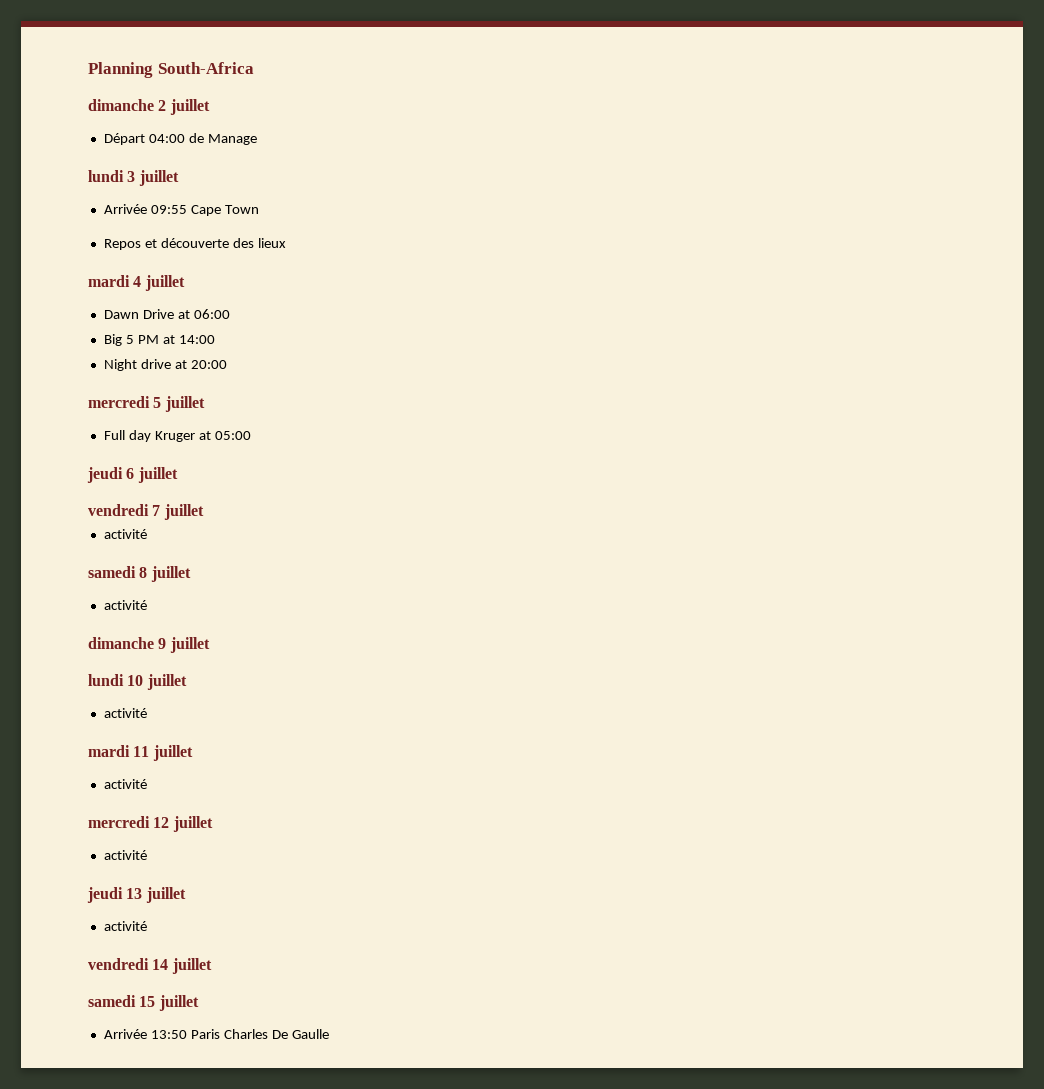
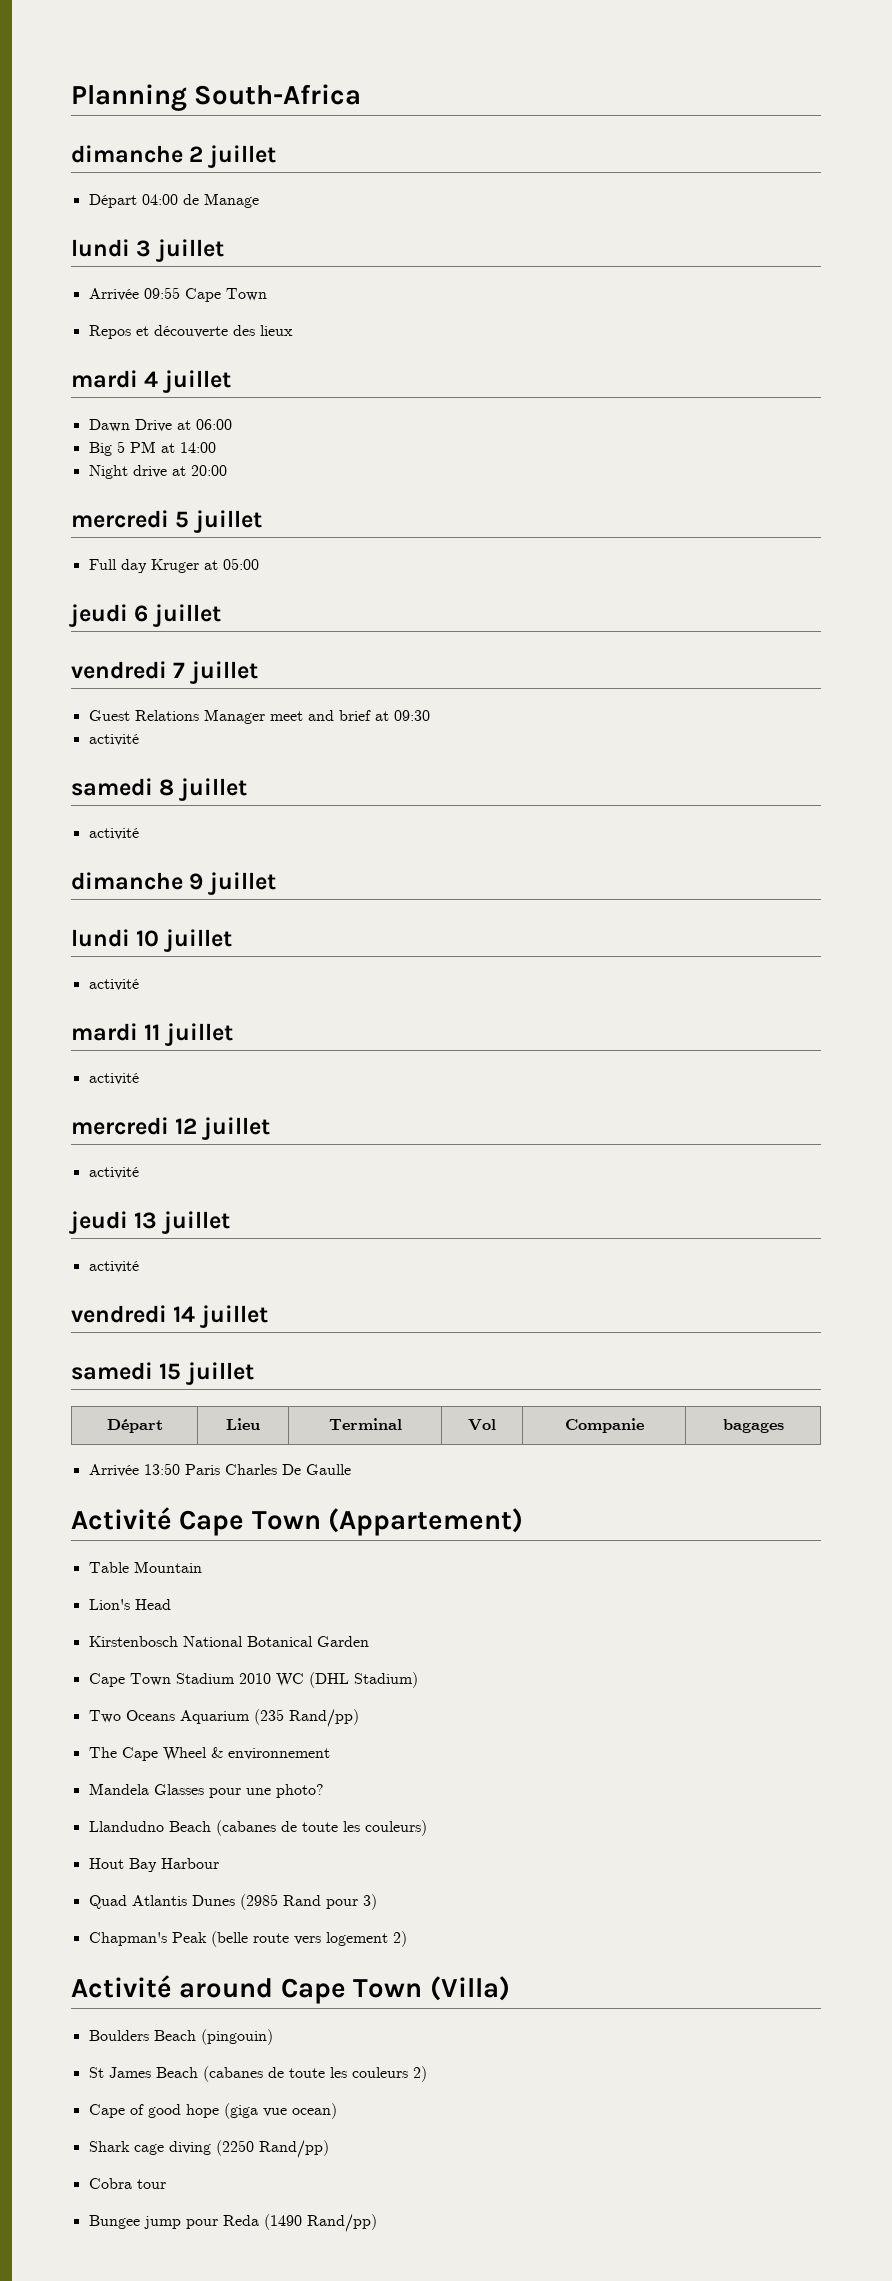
(204, 512) none -> [88,709,430,724] // Guest Relations Manager meet and brief at 09:30
(199, 1003) none -> [106,1419,163,1433] [226,1418,260,1430] [328,1418,402,1430] [467,1419,496,1431] [564,1418,644,1433] [722,1419,784,1433] // Départ | Lieu | Terminal | Vol | Companie | bagages
(329, 1034) none -> [71,1507,524,1536] [88,1561,202,1573] [88,1599,171,1610] [88,1636,369,1647] [88,1672,418,1688] [88,1709,359,1727] [88,1747,330,1761] [88,1783,324,1798] [88,1820,427,1836] [88,1858,219,1872] [88,1894,377,1910] [88,1931,407,1947] [71,1975,510,2004] [88,2029,273,2045] [88,2066,427,2082] [88,2103,337,2119] [88,2140,329,2158] [88,2178,166,2189] [88,2214,377,2232] // Activité Cape Town (Appartement) // Table Mountain // Lion's Head // Kirstenbosch National Botanical Garden // Cape Town Stadium 2010 WC (DHL Stadium) // Two Oceans Aquarium (235 Rand/pp) // The Cape Wheel & environnement // Mandela Glasses pour une photo? // Llandudno Beach (cabanes de toute les couleurs) // Hout Bay Harbour // Quad Atlantis Dunes (2985 Rand pour 3) // Chapman's Peak (belle route vers logement 2) // Activité around Cape Town (Villa) // Boulders Beach (pingouin) // St James Beach (cabanes de toute les couleurs 2) // Cape of good hope (giga vue ocean) // Shark cage diving (2250 Rand/pp) // Cobra tour // Bungee jump pour Reda (1490 Rand/pp)

